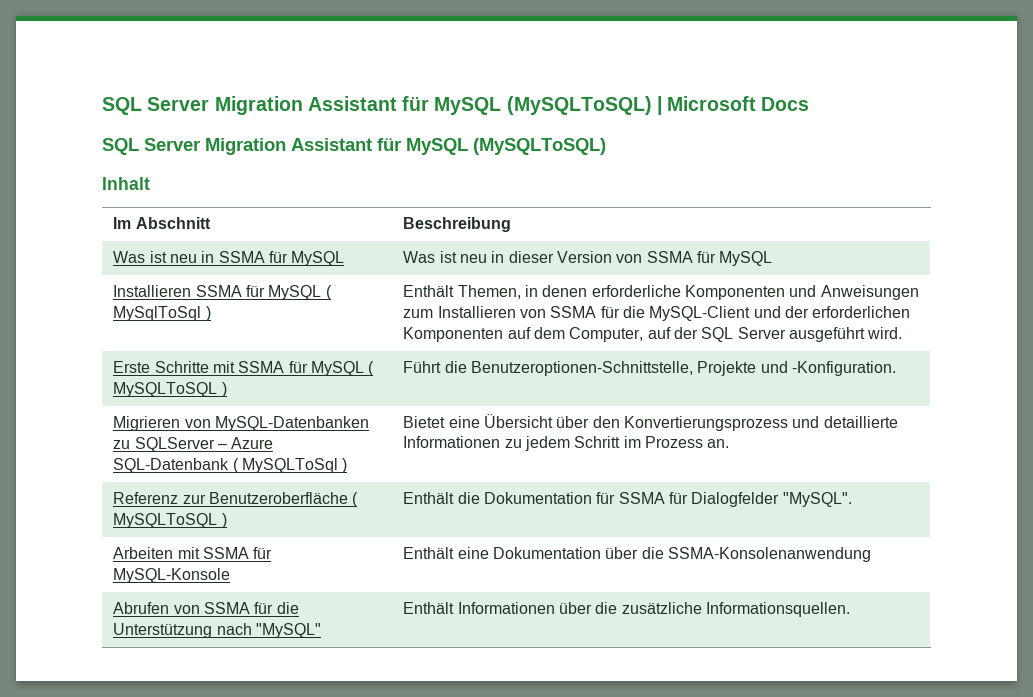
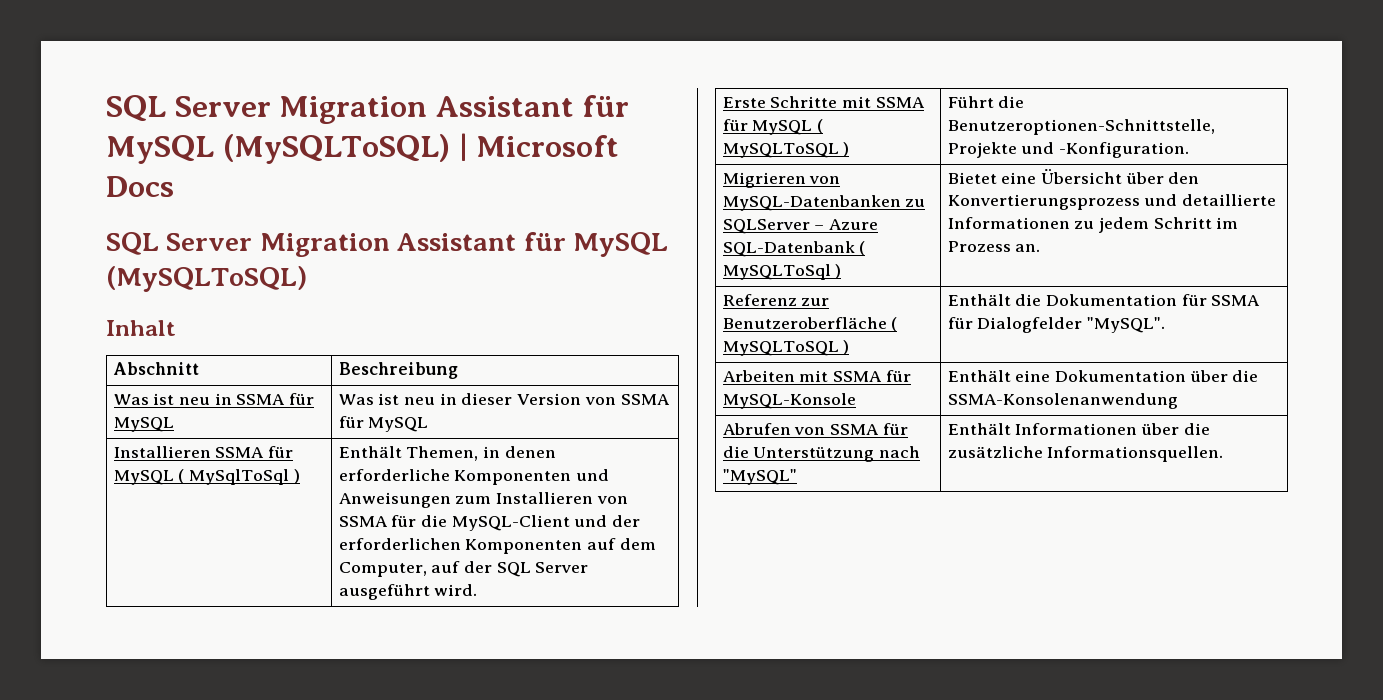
[113,217,132,229] Im -> (176, 328) none

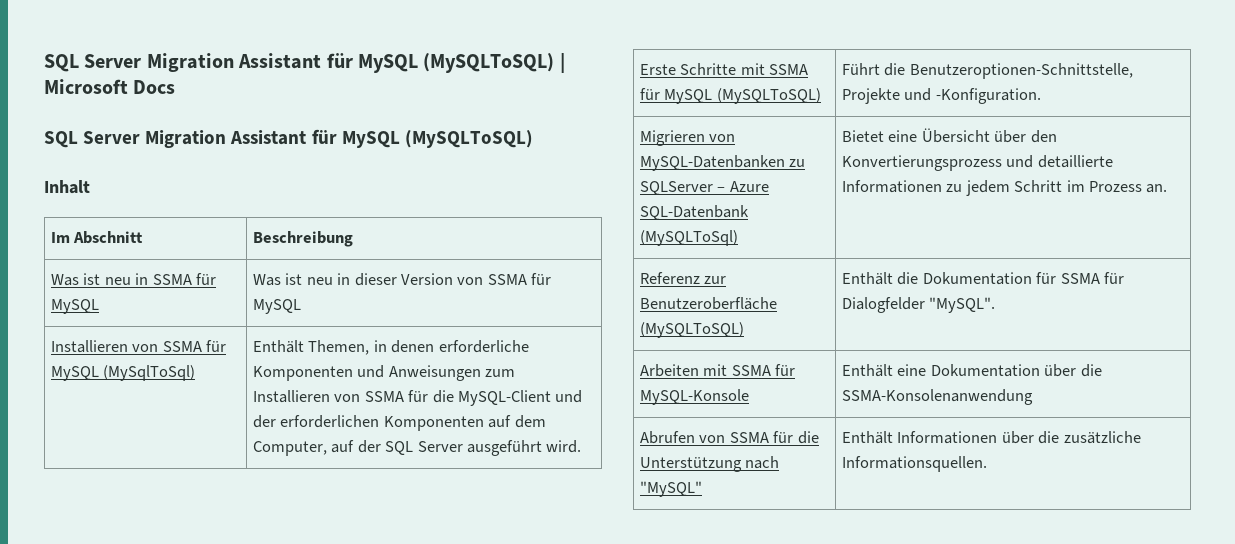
(176, 328) none -> [50,232,70,243] Im
[215,446,294,458] [113,469,300,485] SSMA für MySQL ( MySqlToSql ) -> [132,340,227,352] [50,365,196,381] von SSMA für MySQL (MySqlToSql)
[817,119,824,134] [722,142,850,158] ( MySQLToSQL ) -> [716,88,821,104] (MySQLToSQL)
[859,241,866,256] [722,264,842,280] ( MySQLToSql ) -> [639,230,738,246] (MySQLToSql)
[891,317,898,332] [722,340,850,356] ( MySQLToSQL ) -> [639,322,744,338] (MySQLToSQL)

